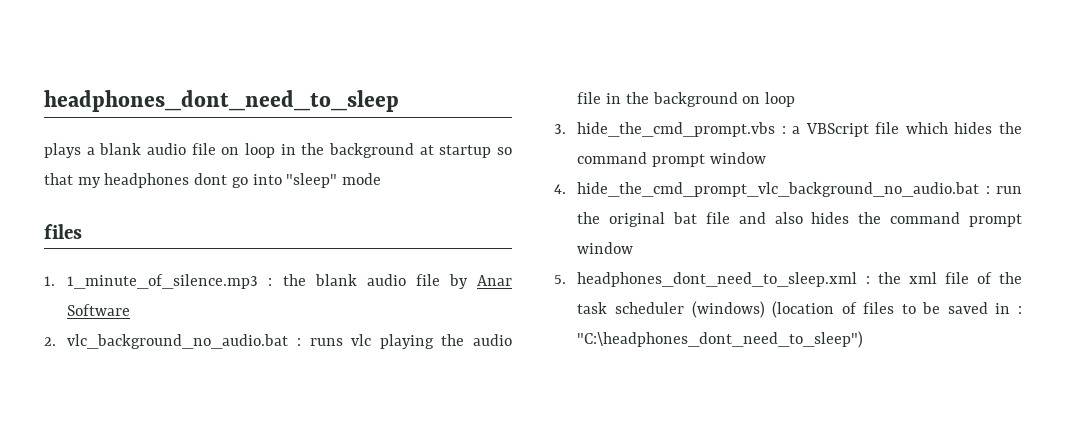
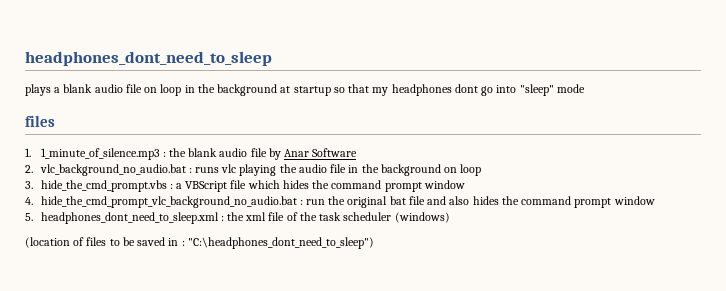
(765, 309) none -> (450, 217) //

